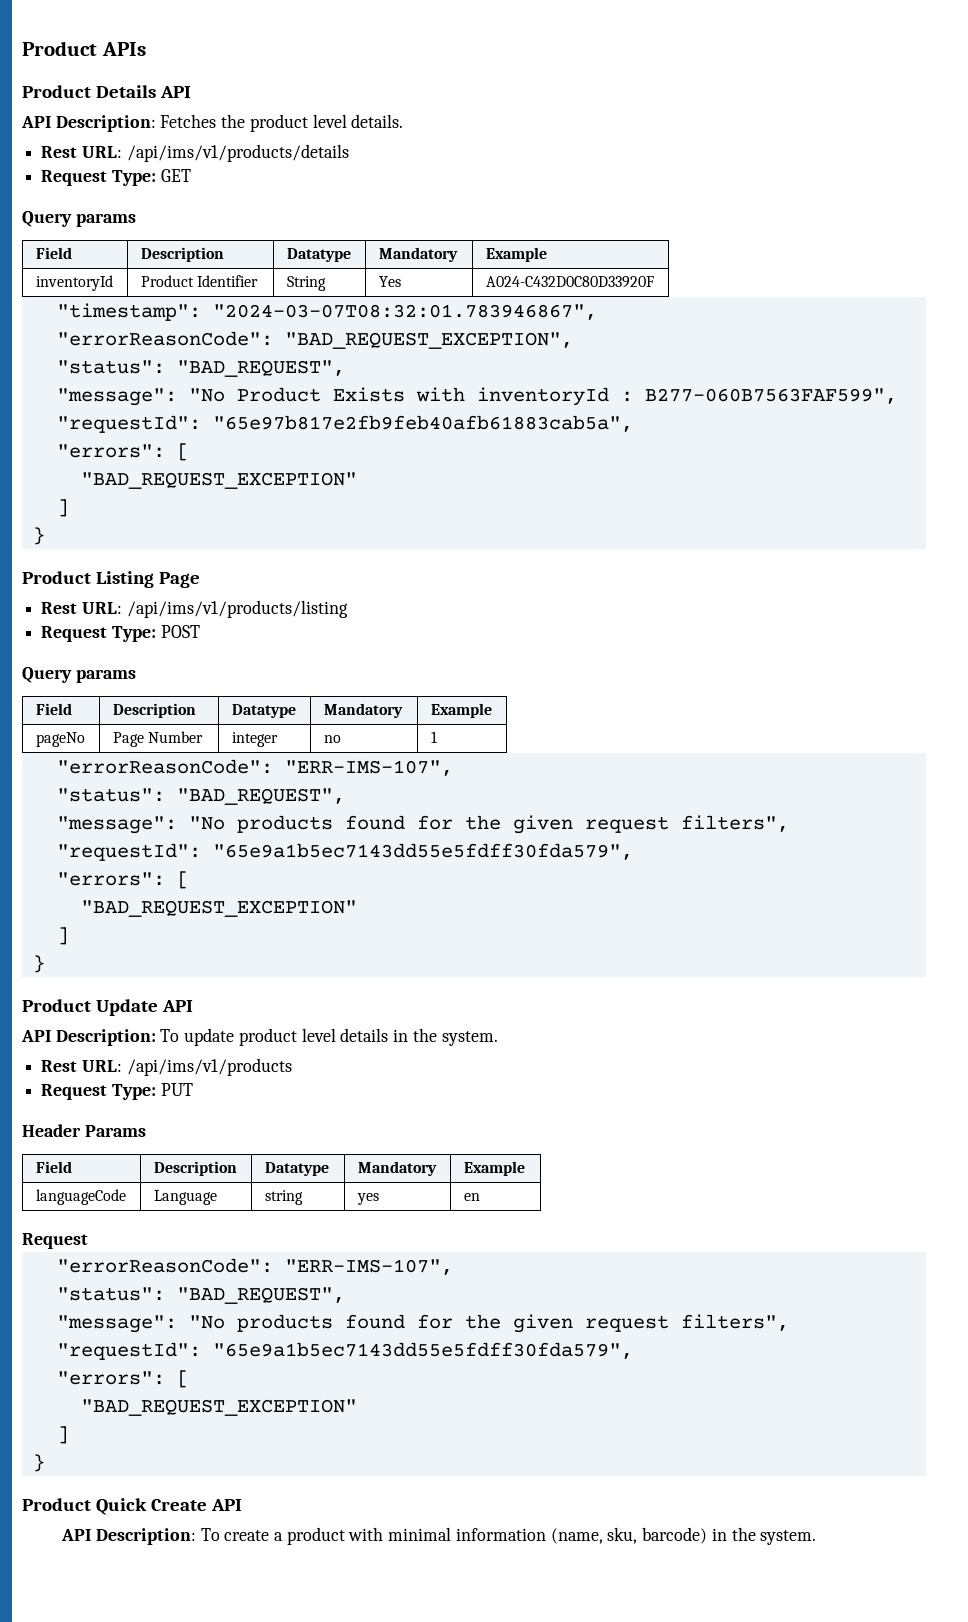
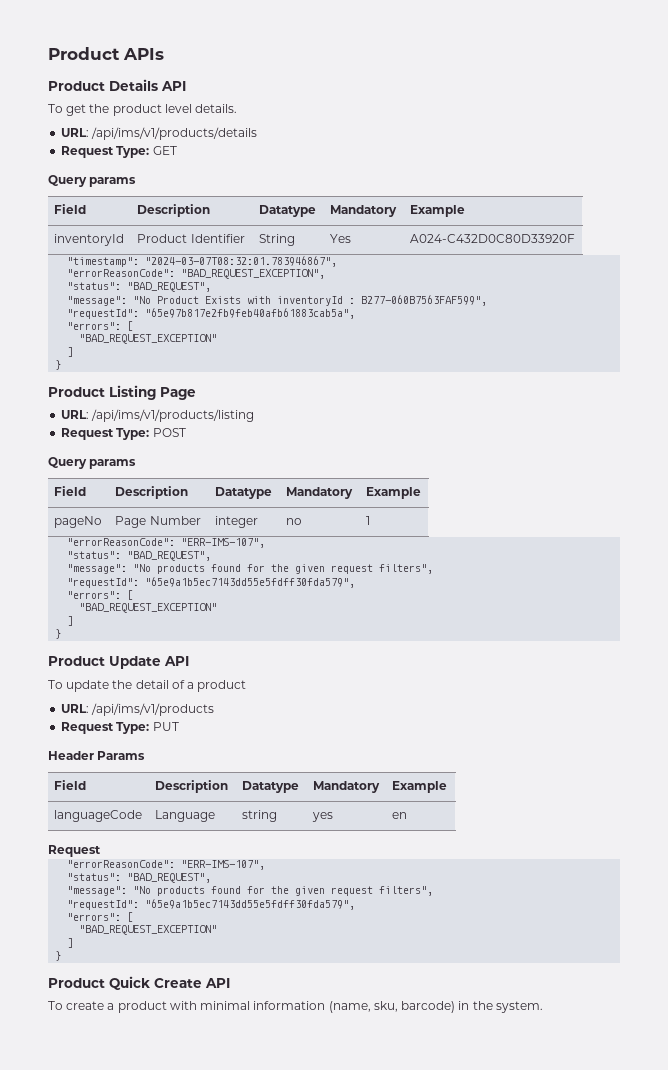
[21,114,217,132] API Description: Fetches -> [48,104,87,116] To get
[41,146,78,158] Rest -> (238, 108) none
[41,602,78,614] Rest -> (196, 393) none
[21,1028,498,1046] [41,1060,78,1072] API Description: To update product level details in the system. // Rest -> [48,680,247,692] To update the detail of a product //
[61,1528,196,1545] API Description: -> (230, 983) none

